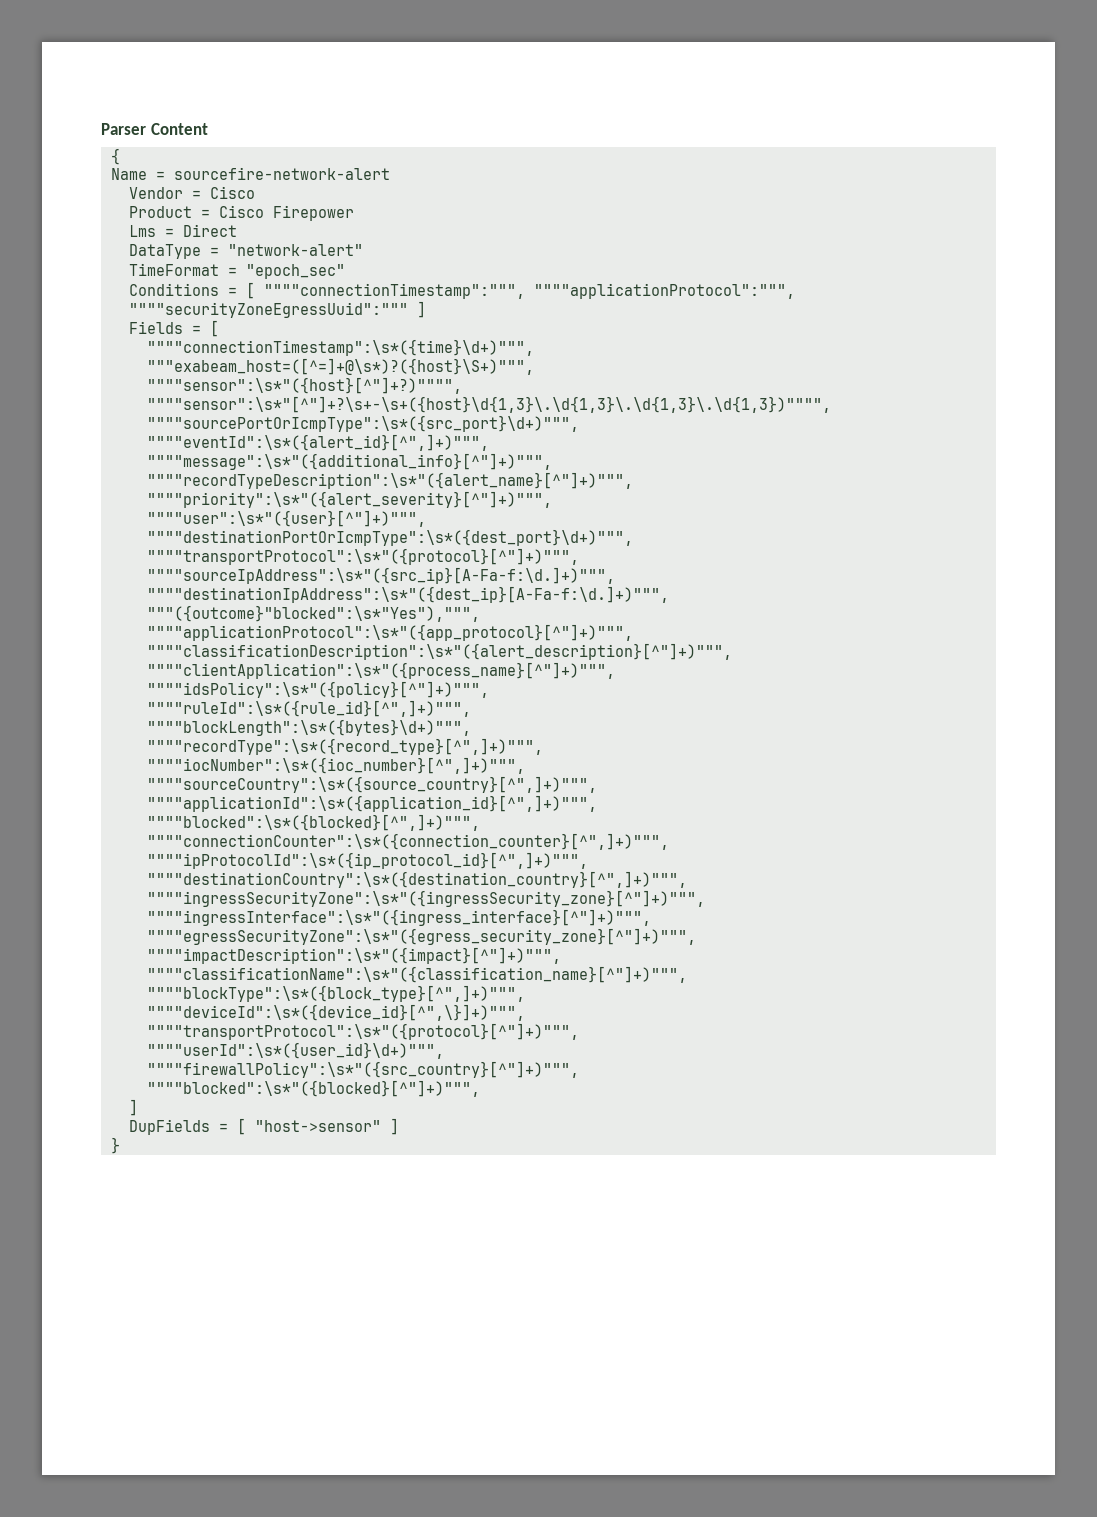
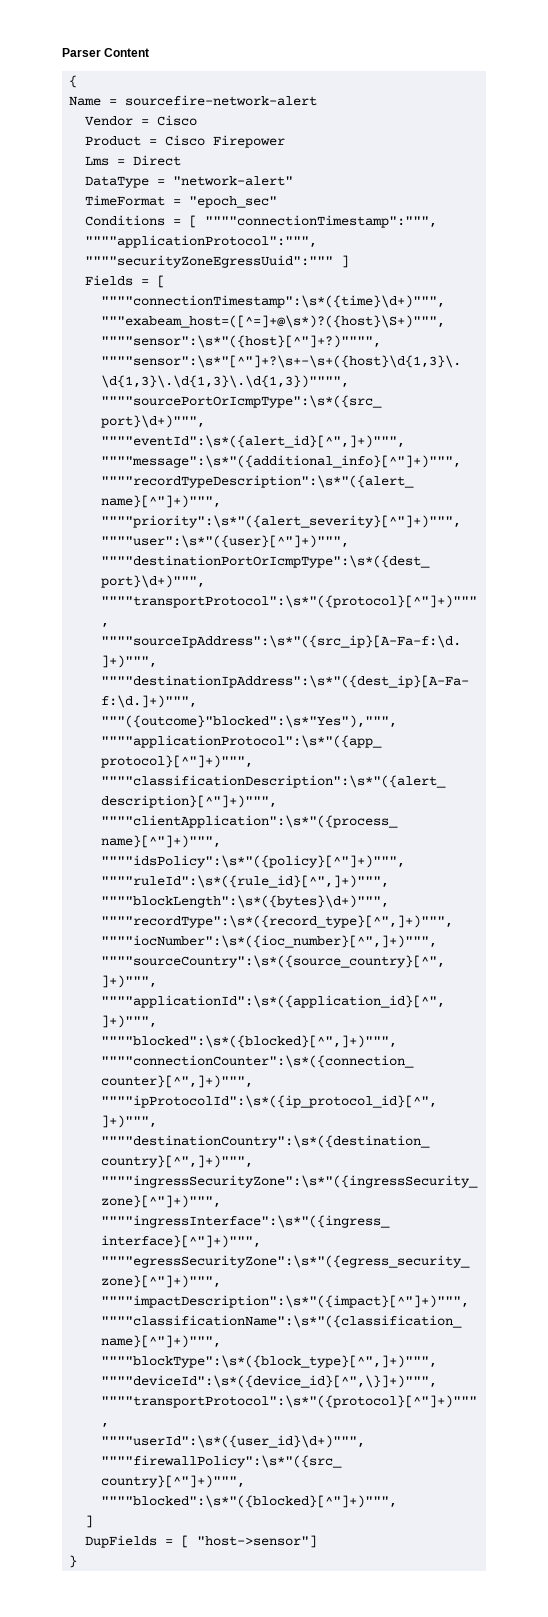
[255,1118,400,1135] "host->sensor" ] -> [197,1535,318,1548] "host->sensor"]

